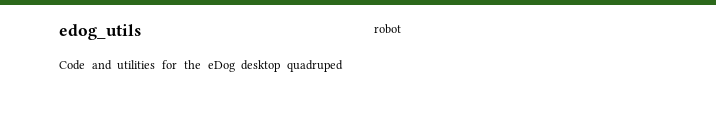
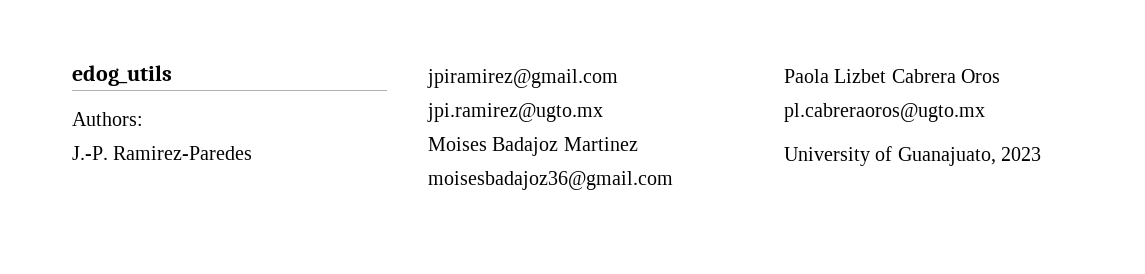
[59,60,343,72] [374,24,401,34] Code and utilities for the eDog desktop quadruped robot -> [72,112,143,126] [72,146,253,160] [427,69,618,88] [427,103,603,122] [428,137,638,156] [428,171,673,190] [784,69,1001,83] [784,103,985,122] [784,146,1042,166] Authors: // J.-P. Ramirez-Paredes jpiramirez@gmail.com jpi.ramirez@ugto.mx // Moises Badajoz Martinez moisesbadajoz36@gmail.com // Paola Lizbet Cabrera Oros pl.cabreraoros@ugto.mx // University of Guanajuato, 2023

